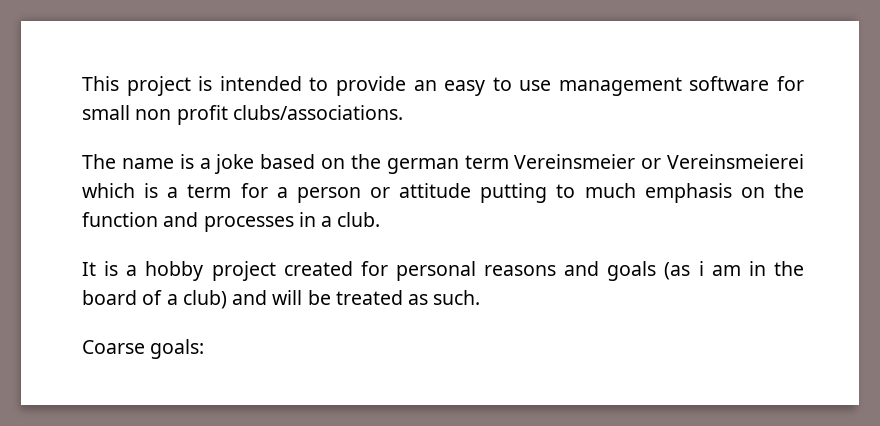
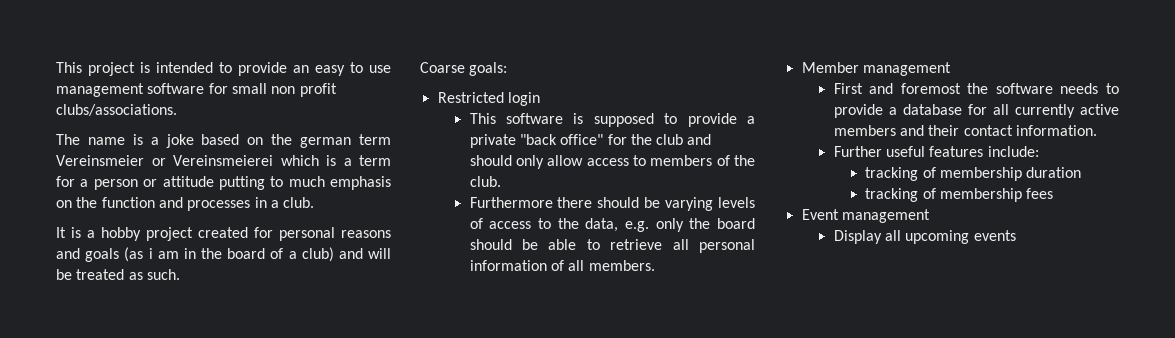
(205, 349) none -> [437,92,540,106] [469,113,755,127] [469,134,712,148] [469,155,755,169] [469,176,501,187] [469,197,755,211] [469,218,755,232] [469,239,755,253] [469,260,655,271] [801,62,951,76] [833,83,1119,94] [833,104,1119,118] [833,125,1097,136] [833,146,1039,157] [865,167,1082,181] [865,188,1054,202] [801,209,930,223] [833,230,1016,244] // Restricted login // This software is supposed to provide a private "back office" for the club and should only allow access to members of the club. // Furthermore there should be varying levels of access to the data, e.g. only the board should be able to retrieve all personal information of all members. // Member management // First and foremost the software needs to provide a database for all currently active members and their contact information. // Further useful features include: // tracking of membership duration // tracking of membership fees // Event management // Display all upcoming events

